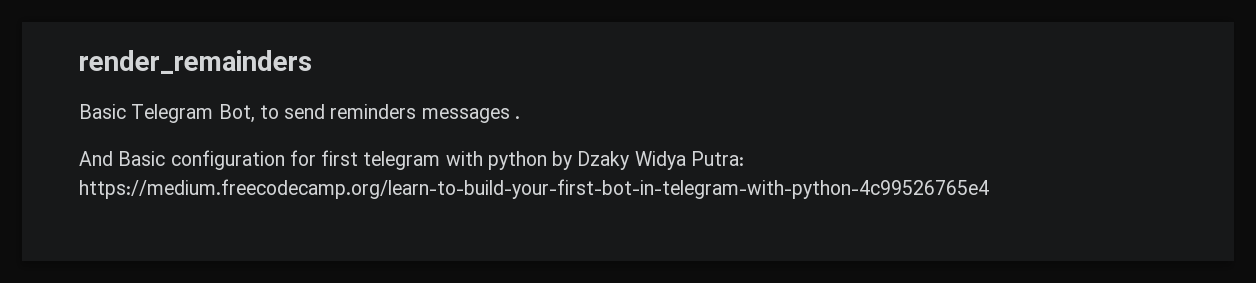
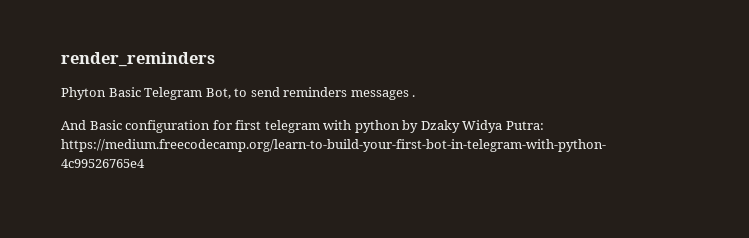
[79,50,312,74] render_remainders // -> [61,52,215,67] [61,87,106,100] render_reminders // Phyton

